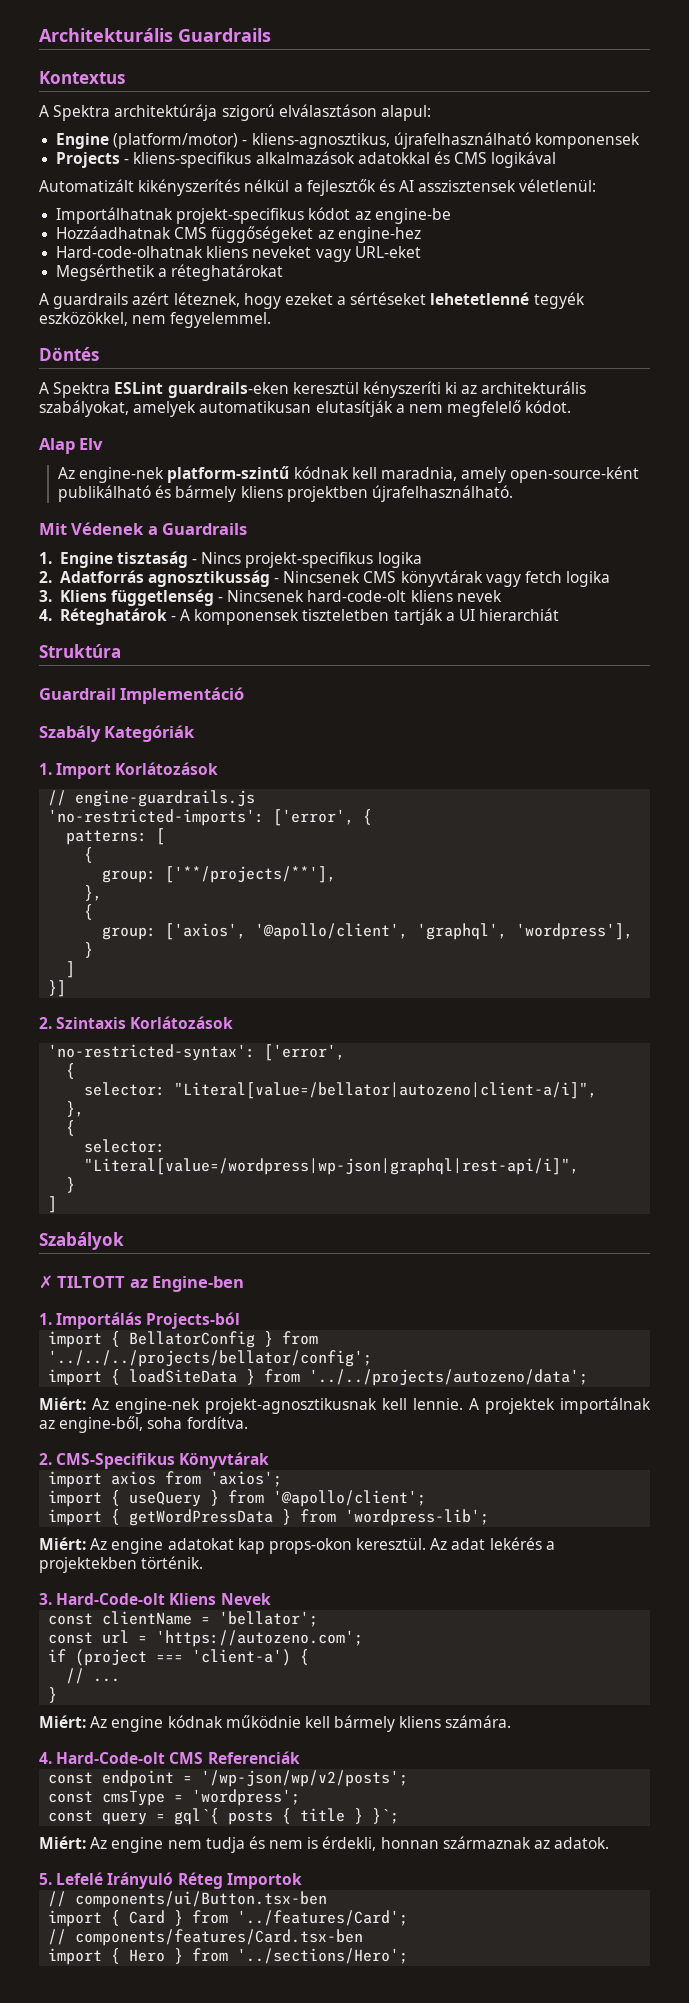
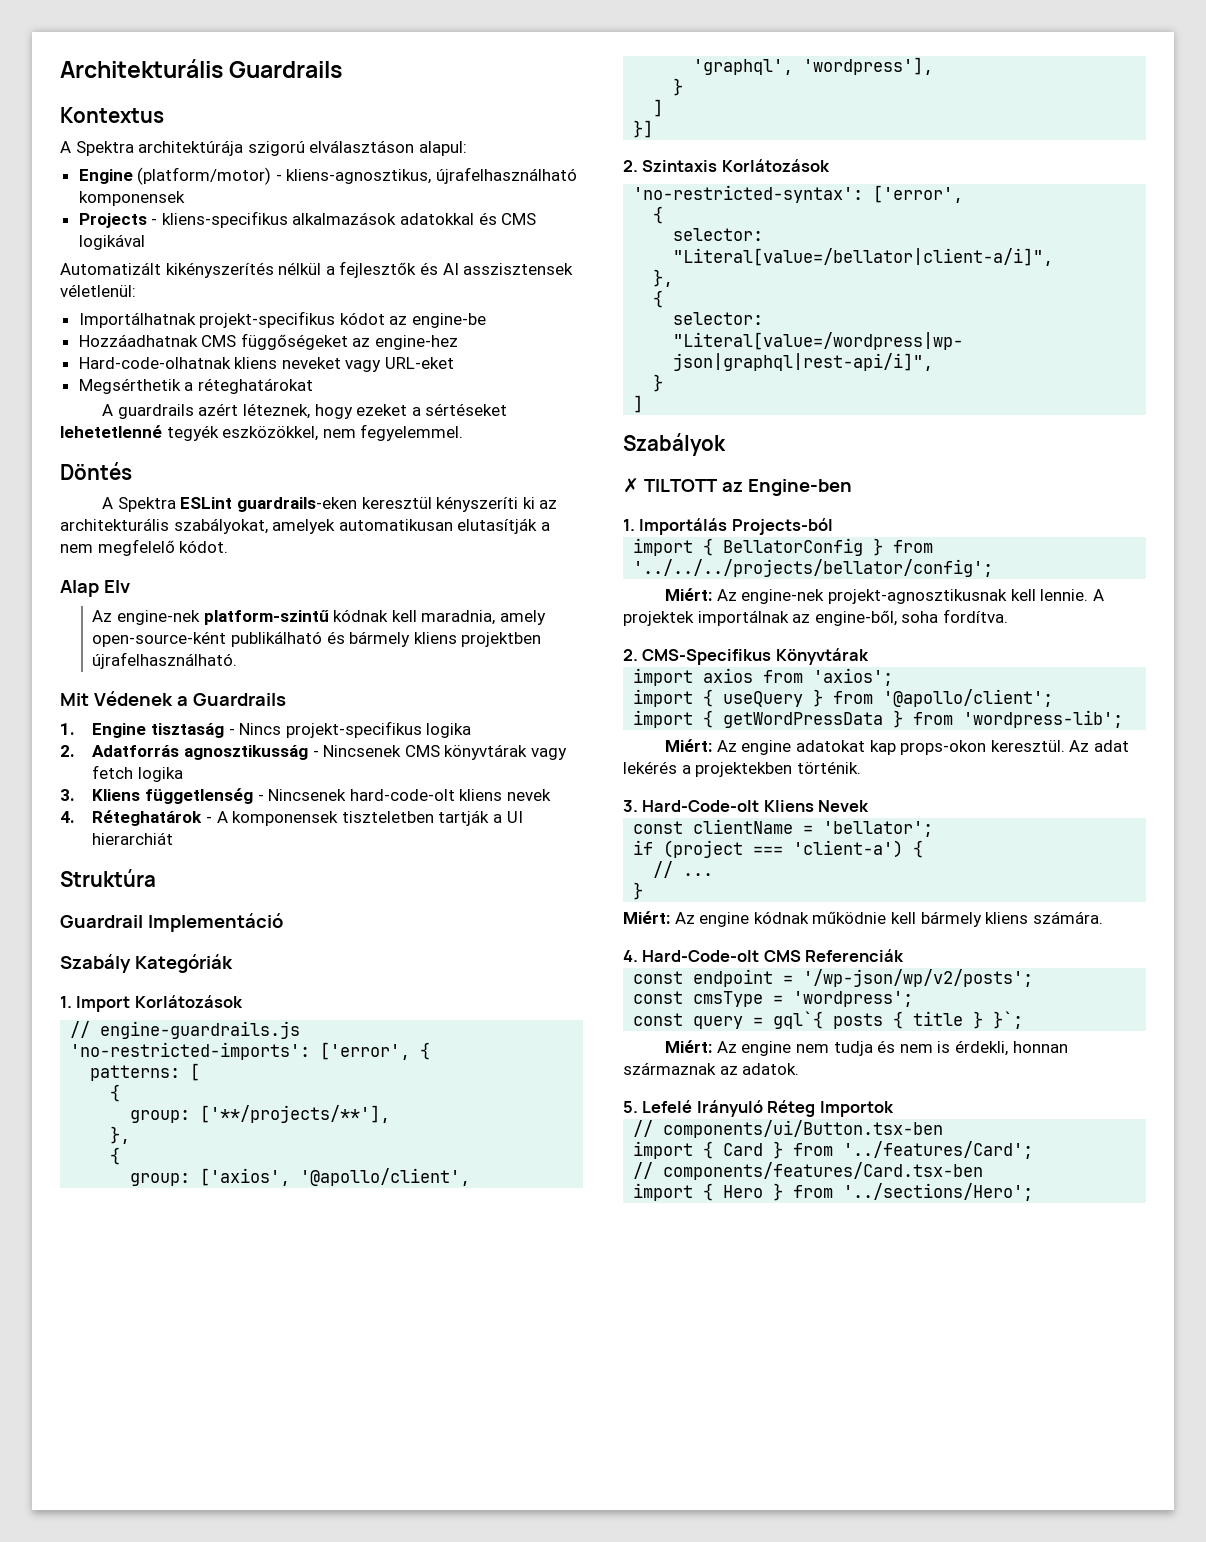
[174,1082,598,1099] "Literal[value=/bellator|autozeno|client-a/i]", -> [673,248,1054,266] "Literal[value=/bellator|client-a/i]",
[48,1369,589,1386] // import { loadSiteData } from '../../projects/autozeno/data'; -> (994, 568) none
[48,1630,364,1647] // const url = 'https://autozeno.com'; -> (934, 829) none

